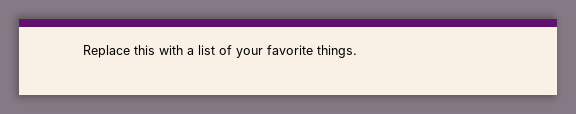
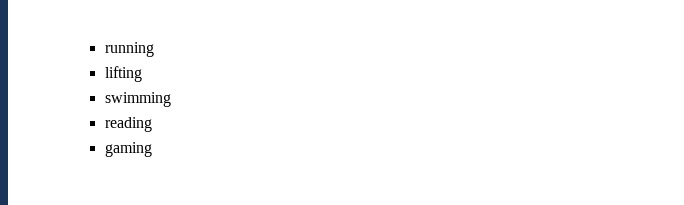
[83,45,357,58] Replace this with a list of your favorite things. -> [104,42,154,57] [104,66,142,82] [104,92,171,107] [104,117,152,132] [104,142,152,157] running // lifting // swimming // reading // gaming

